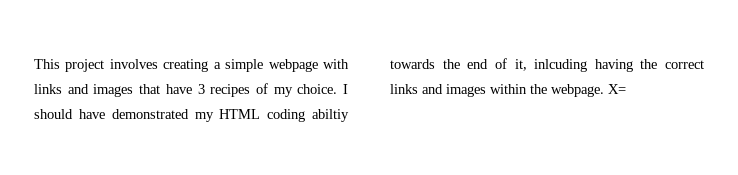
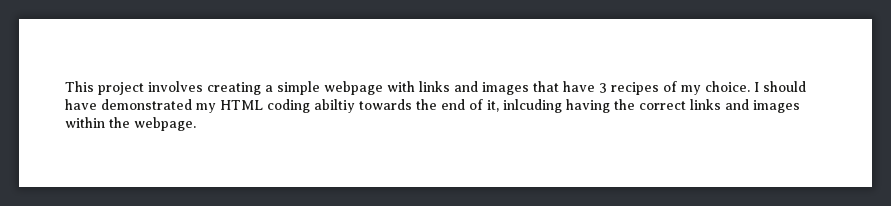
[608,84,626,94] X= -> (196, 124) none

